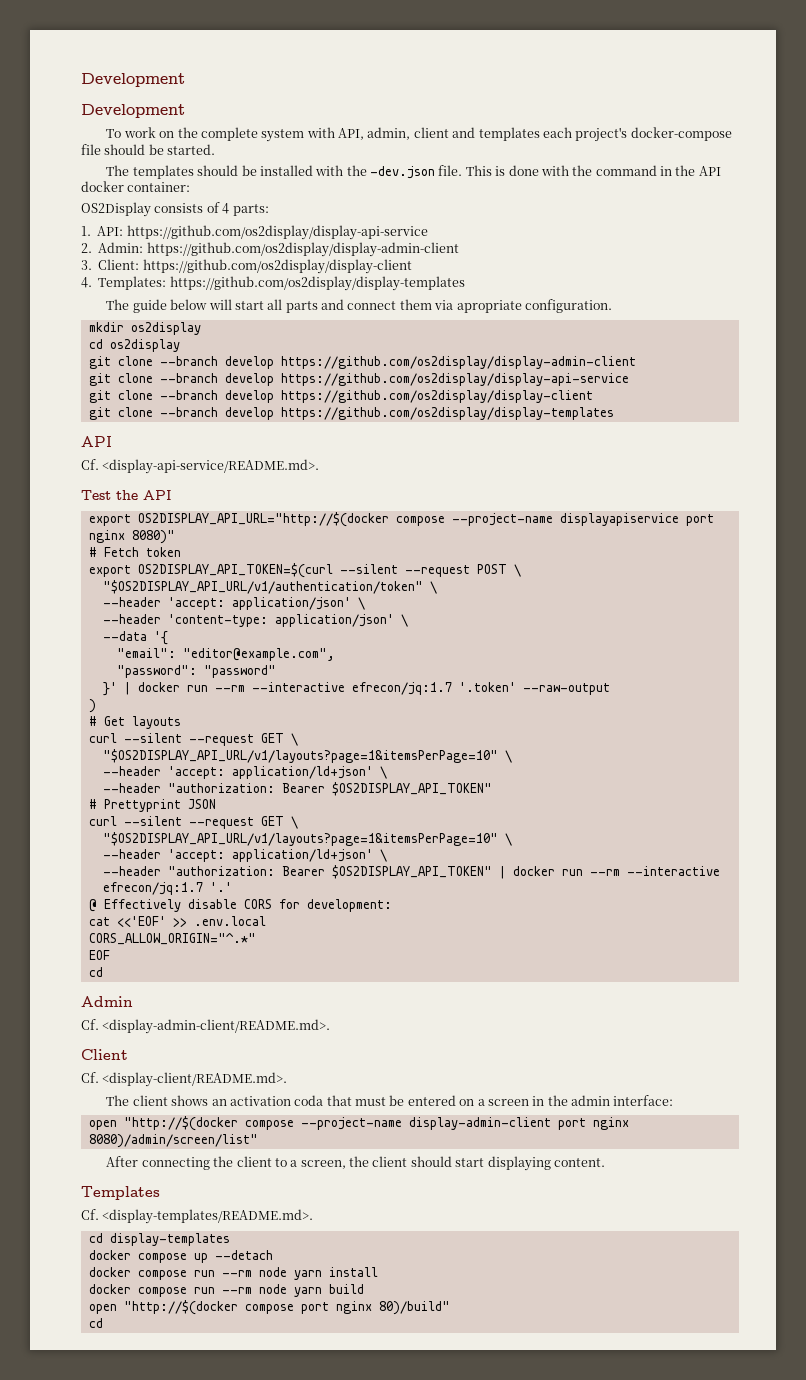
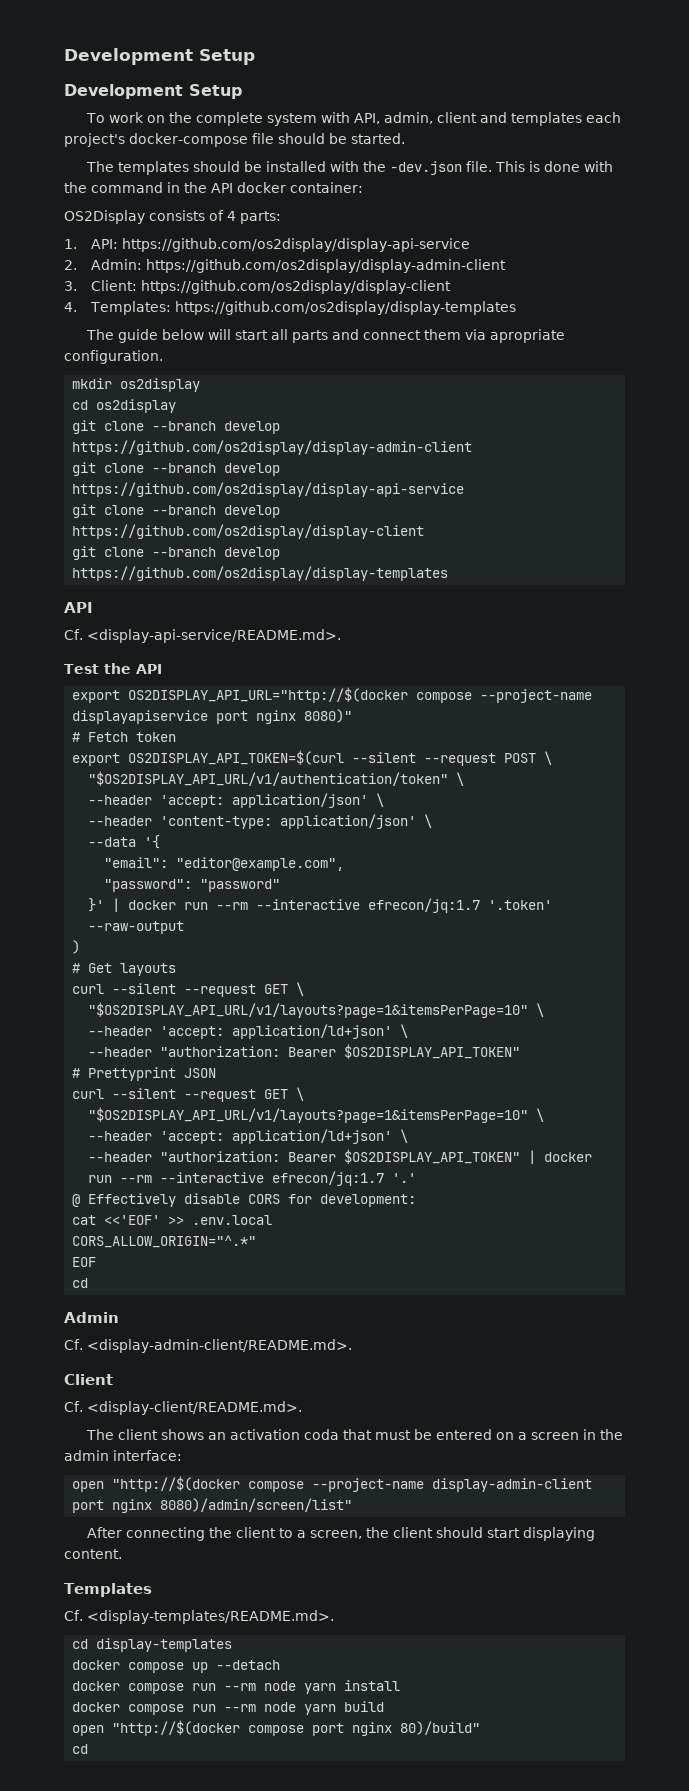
[81,73,185,87] [81,104,185,118] Development // Development -> [64,48,255,65] [64,84,242,99] Development Setup // Development Setup

